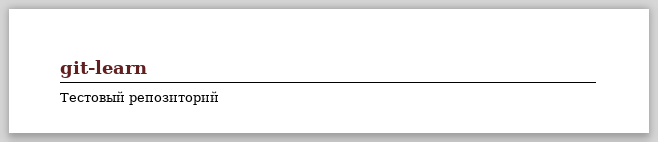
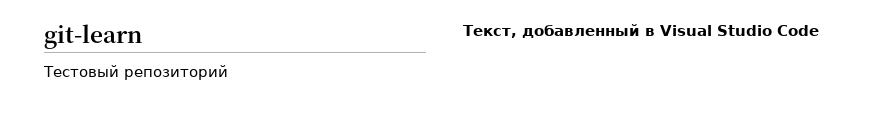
(219, 98) none -> [463,24,819,38] // Текст, добавленный в Visual Studio Code

